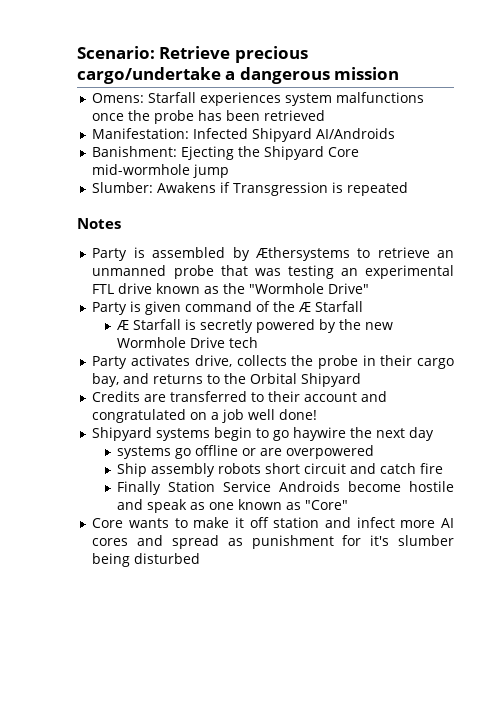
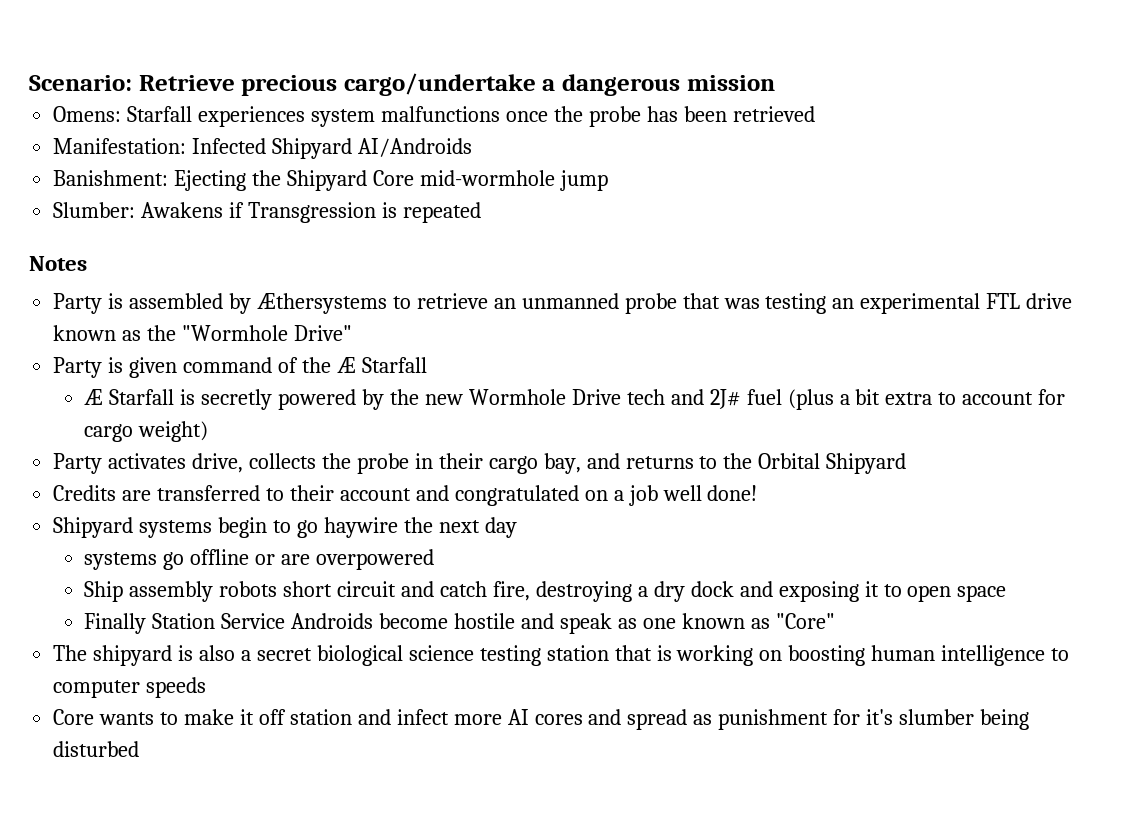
(259, 342) none -> [670,389,1066,410] [84,421,209,442] and 2J# fuel (plus a bit extra to account for cargo weight)
[420,463,444,474] fire -> [492,581,1007,602] fire, destroying a dry dock and exposing it to open space
(349, 505) none -> [53,645,1070,666] [53,677,207,698] // The shipyard is also a secret biological science testing station that is working on boosting human intelligence to computer speeds

